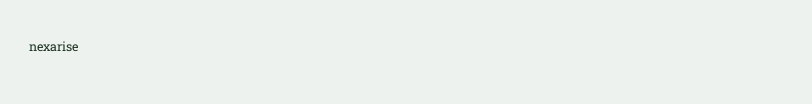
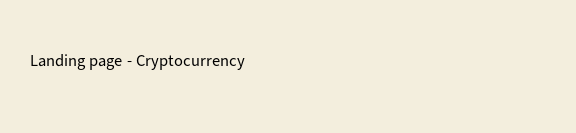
[29,41,78,52] nexarise -> [30,54,246,70] Landing page - Cryptocurrency

